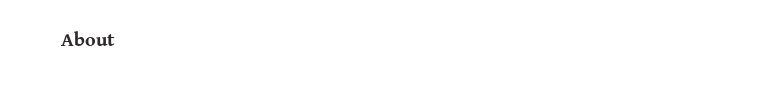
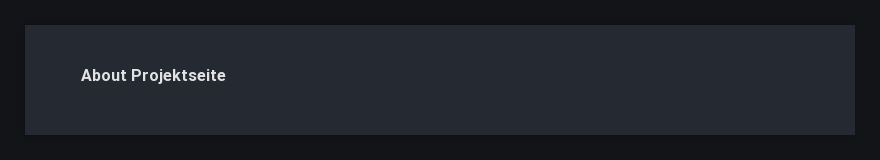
(115, 38) none -> [131,69,227,84] Projektseite

